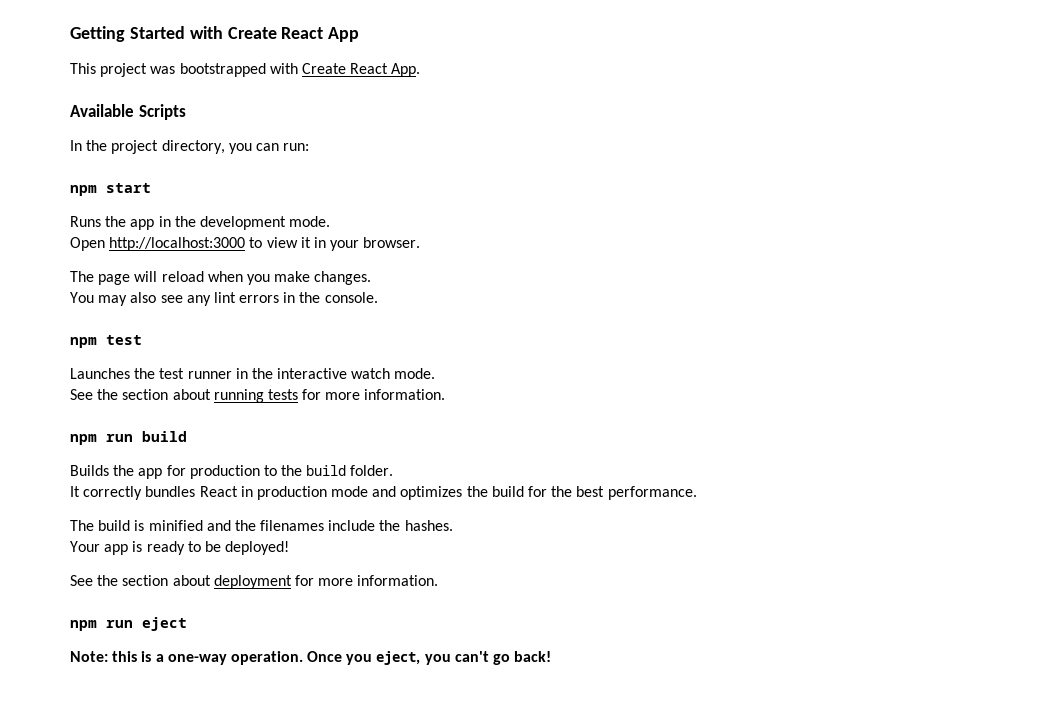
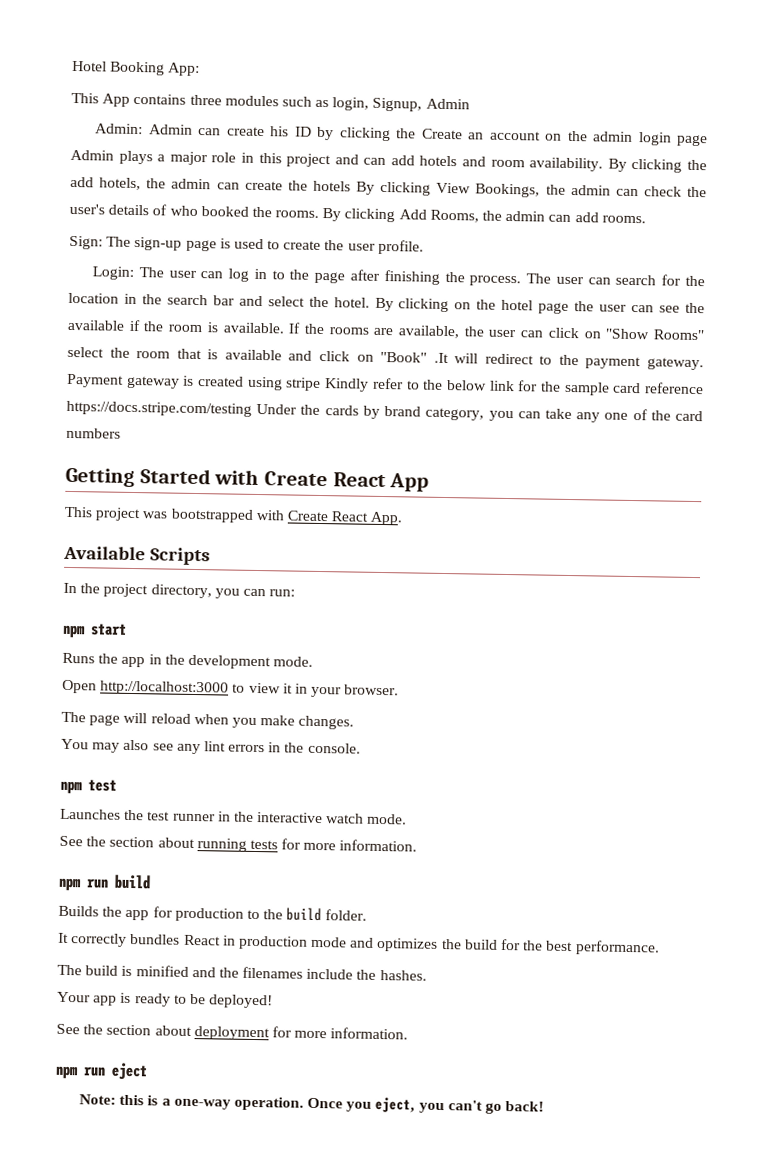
(70, 34) none -> [72,60,201,77] [71,92,470,112] [95,123,708,147] [70,149,707,173] [70,176,707,198] [69,203,646,224] [69,235,424,255] [92,266,705,287] [68,292,705,314] [67,319,704,341] [67,346,704,371] [66,373,704,396] [66,400,703,423] [66,427,121,439] Hotel Booking App: // This App contains three modules such as login, Signup, Admin // Admin: Admin can create his ID by clicking the Create an account on the admin login page Admin plays a major role in this project and can add hotels and room availability. By clicking the add hotels, the admin can create the hotels By clicking View Bookings, the admin can check the user's details of who booked the rooms. By clicking Add Rooms, the admin can add rooms. // Sign: The sign-up page is used to create the user profile. // Login: The user can log in to the page after finishing the process. The user can search for the location in the search bar and select the hotel. By clicking on the hotel page the user can see the available if the room is available. If the rooms are available, the user can click on "Show Rooms" select the room that is available and click on "Book" .It will redirect to the payment gateway. Payment gateway is created using stripe Kindly refer to the below link for the sample card reference https://docs.stripe.com/testing Under the cards by brand category, you can take any one of the card numbers //

